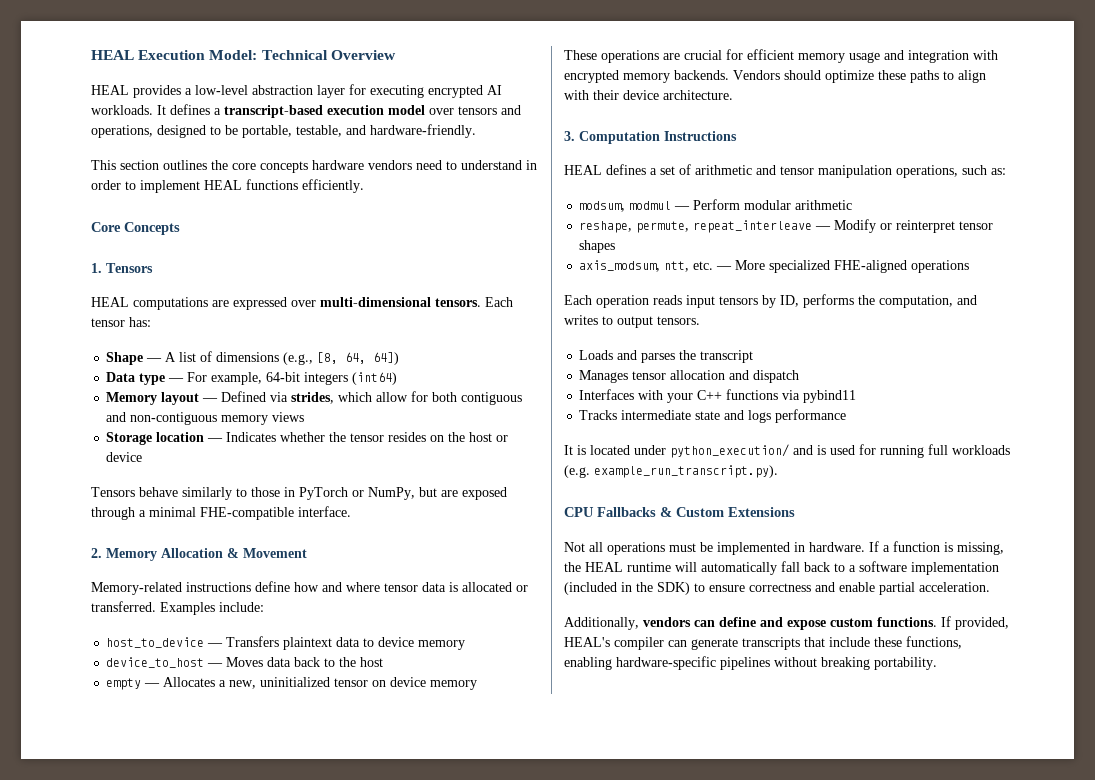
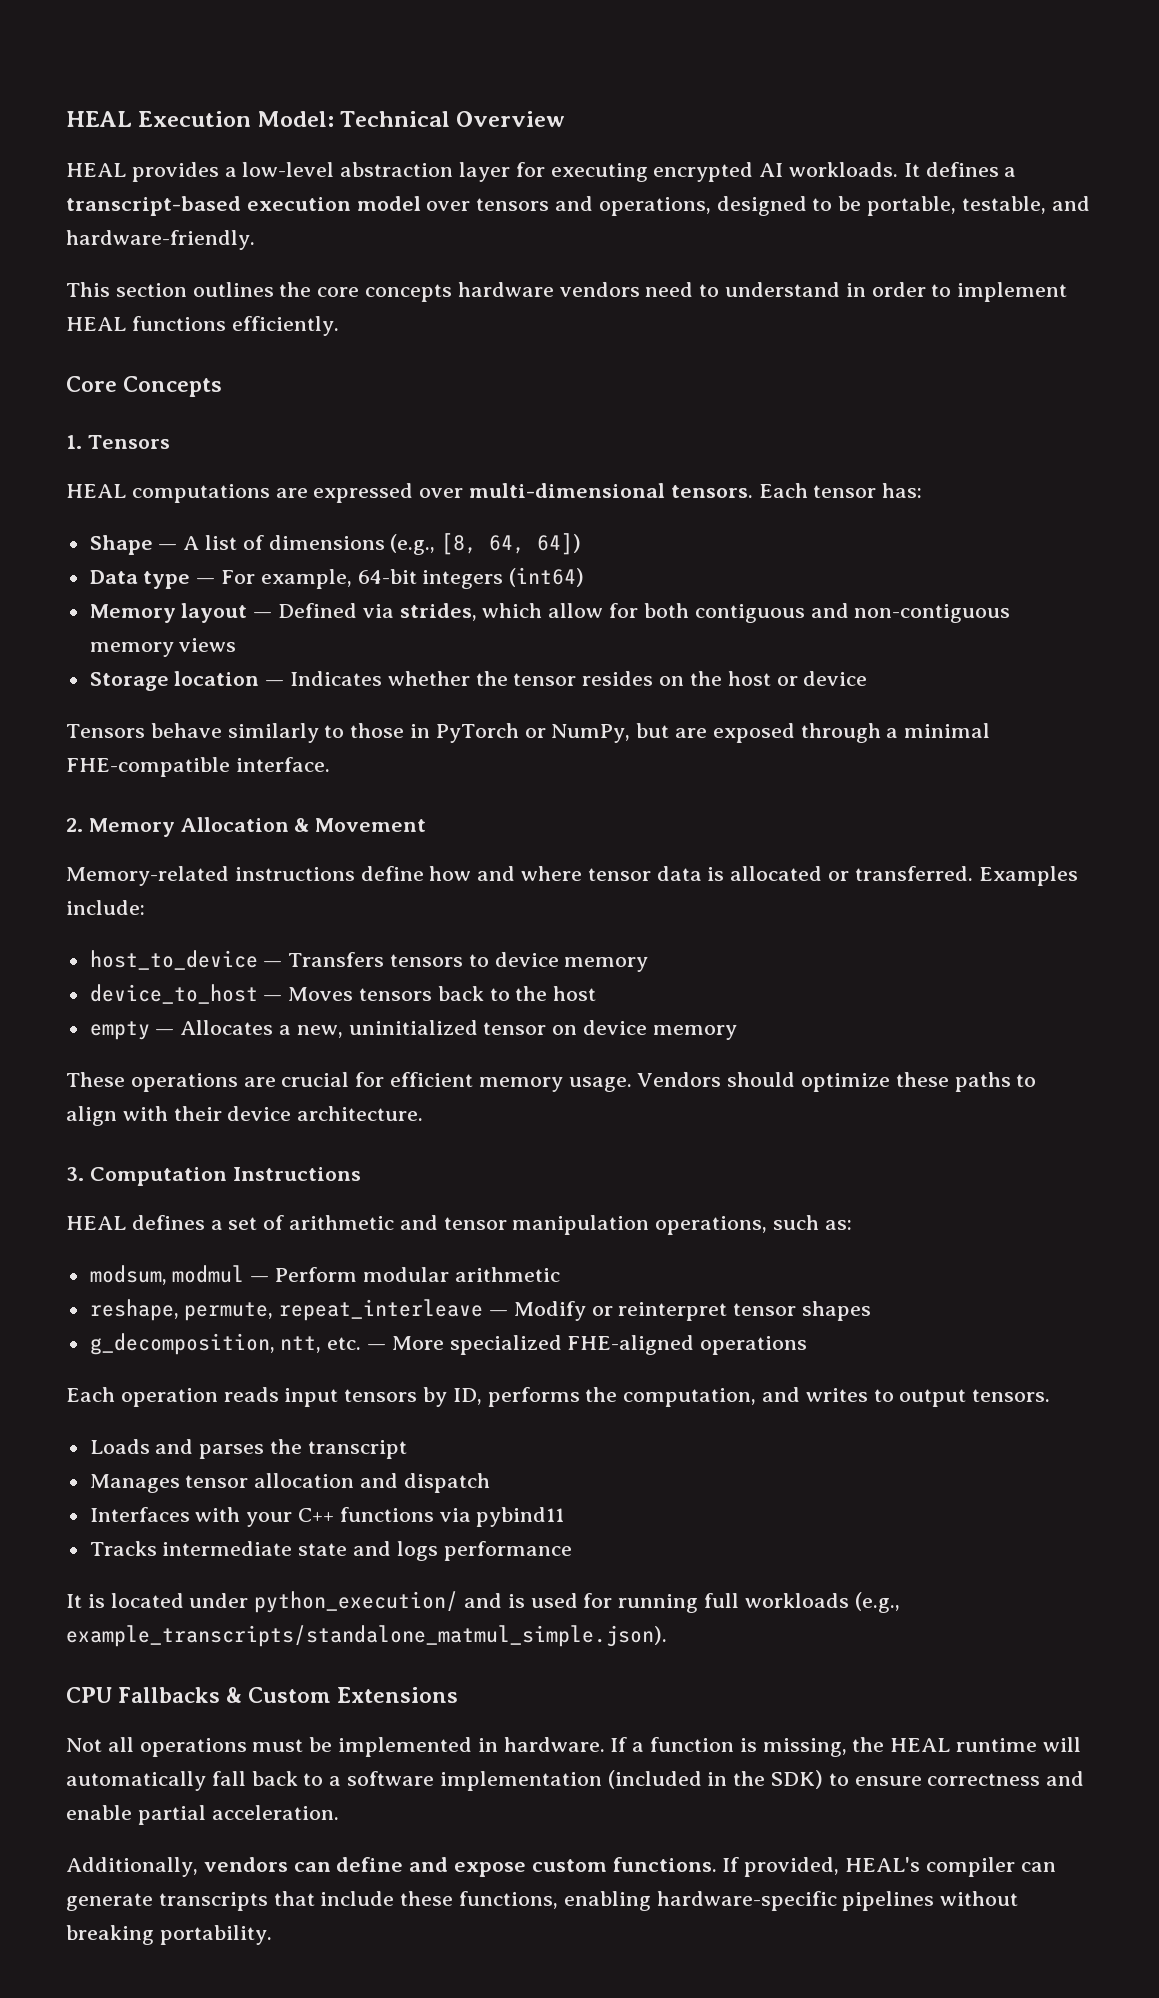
[283,637,361,650] plaintext data -> [390,954,464,967] tensors
[267,657,292,667] data -> [359,988,433,1001] tensors
[849,50,998,63] [564,70,729,83] usage and integration with encrypted memory backends. -> [568,1077,632,1092] usage.
[579,260,661,272] axis_modsum, -> [89,1333,275,1355] g_decomposition,
[564,465,778,478] (e.g. example_run_transcript.py). -> [854,1592,900,1613] [66,1625,667,1647] (e.g., example_transcripts/standalone_matmul_simple.json).

